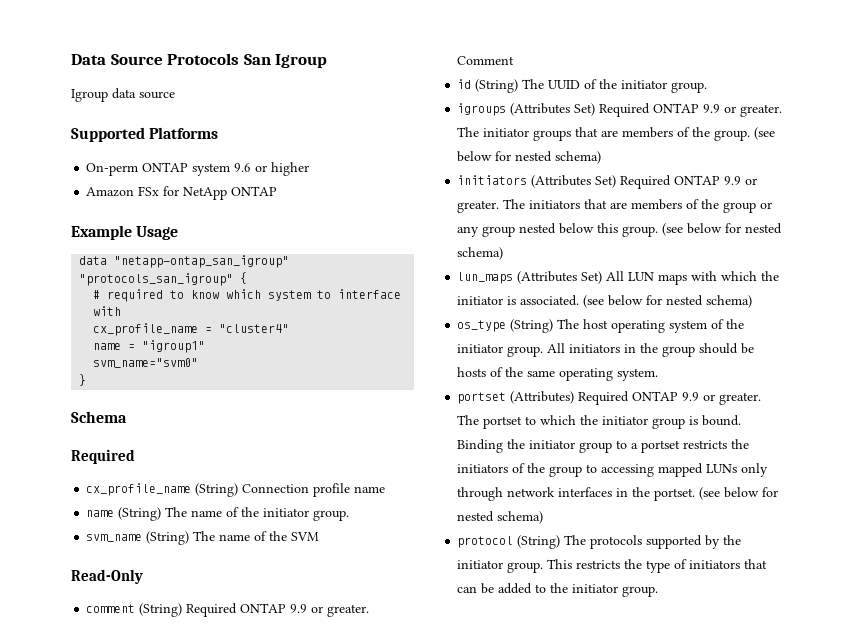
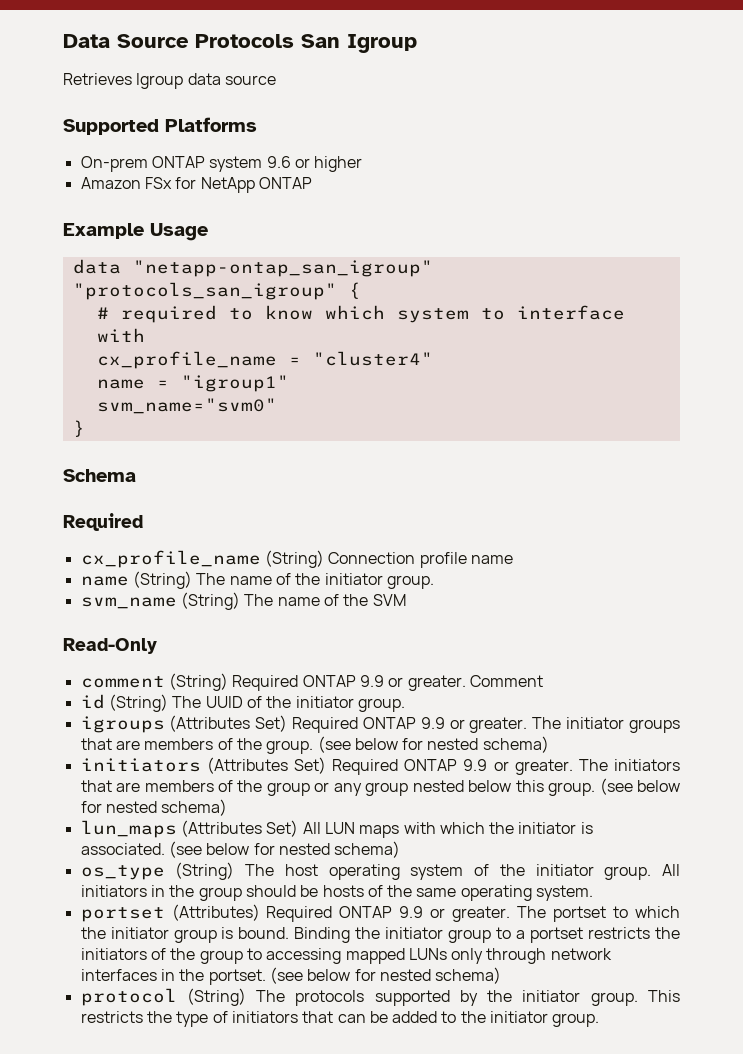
(328, 61) none -> [63,73,132,85] Retrieves
[86,163,139,176] On-perm -> [80,156,148,172] On-prem

